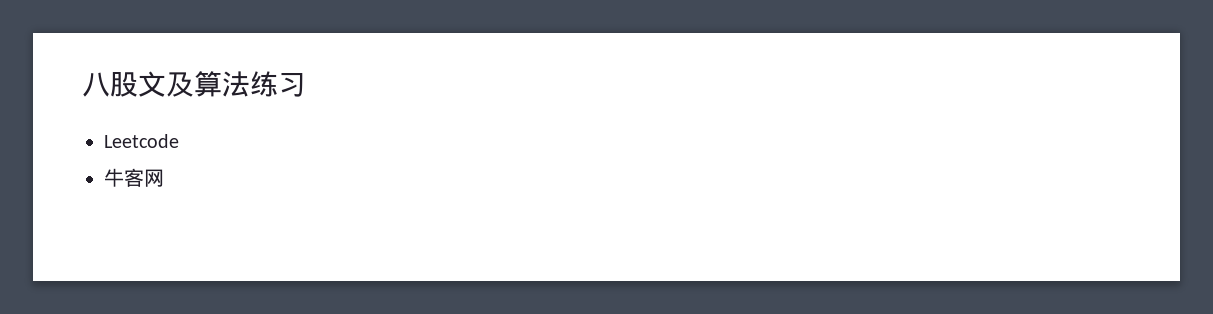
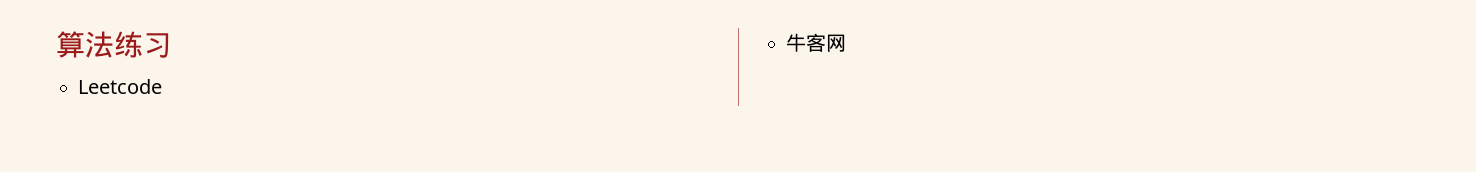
[82,71,194,97] 八股文及 -> (56, 44) none

